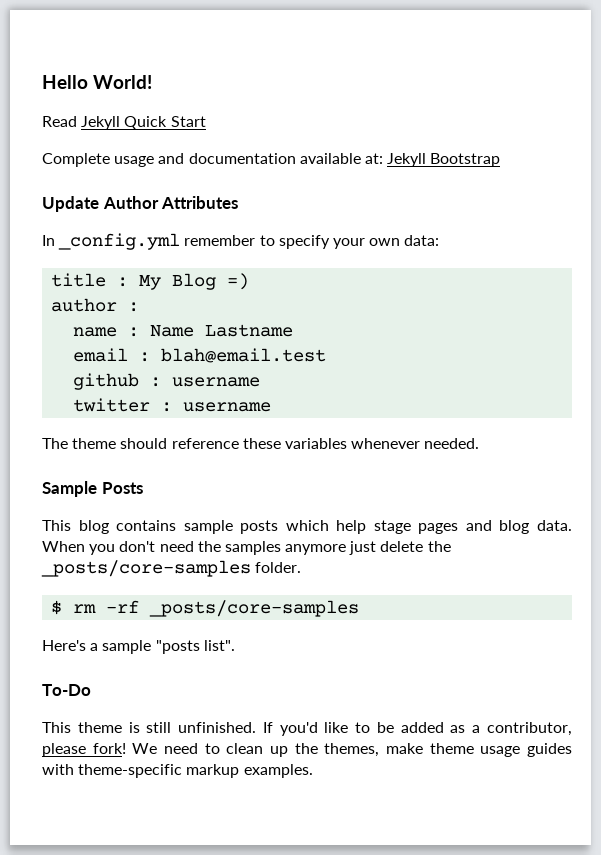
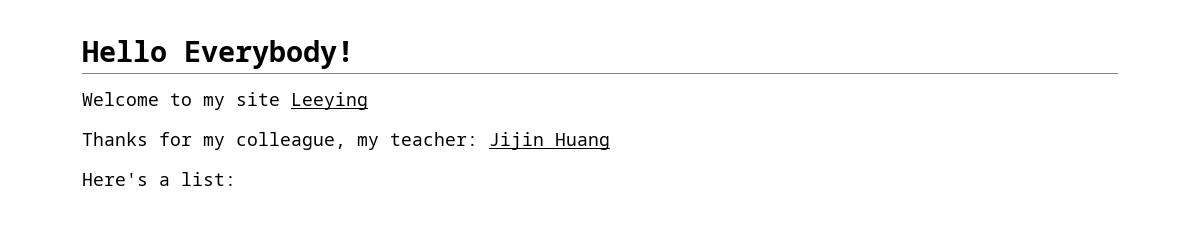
[93,75,153,89] [42,116,206,130] [42,153,501,167] [42,196,239,212] [42,233,440,250] [51,273,250,290] [51,298,140,312] [73,324,294,337] [73,348,327,363] [73,373,261,390] [73,398,272,412] [42,438,480,449] [42,481,143,497] [42,520,572,534] [42,541,451,555] [41,560,302,577] [51,600,360,617] [42,640,235,654] [42,684,91,696] [42,722,572,736] [42,743,572,757] [42,764,313,778] World! // Read Jekyll Quick Start // Complete usage and documentation available at: Jekyll Bootstrap // Update Author Attributes // In _config.yml remember to specify your own data: // title : My Blog =) // author : // name : Name Lastname // email : blah@email.test // github : username // twitter : username // The theme should reference these variables whenever needed. // Sample Posts // This blog contains sample posts which help stage pages and blog data. When you don't need the samples anymore just delete the _posts/core-samples folder. // $ rm -rf _posts/core-samples // Here's a sample "posts list". // To-Do // This theme is still unfinished. If you'd like to be added as a contributor, please fork! We need to clean up the themes, make theme usage guides with theme-specific markup examples. -> [184,40,354,69] [82,92,368,110] [82,132,610,150] [82,172,236,186] Everybody! // Welcome to my site Leeying // Thanks for my colleague, my teacher: Jijin Huang // Here's a list:

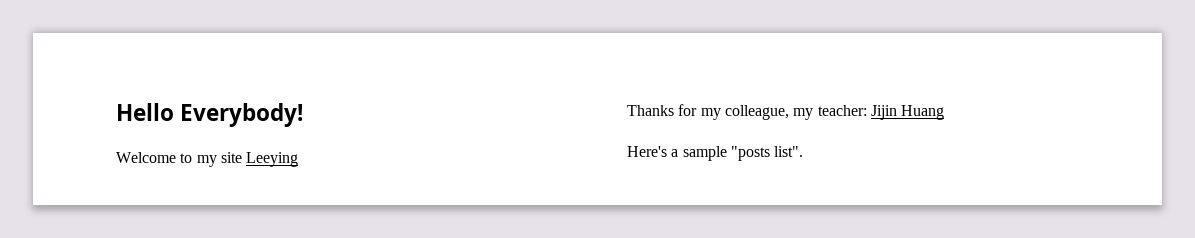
[181,172,236,186] list: -> [682,146,804,161] sample "posts list".

